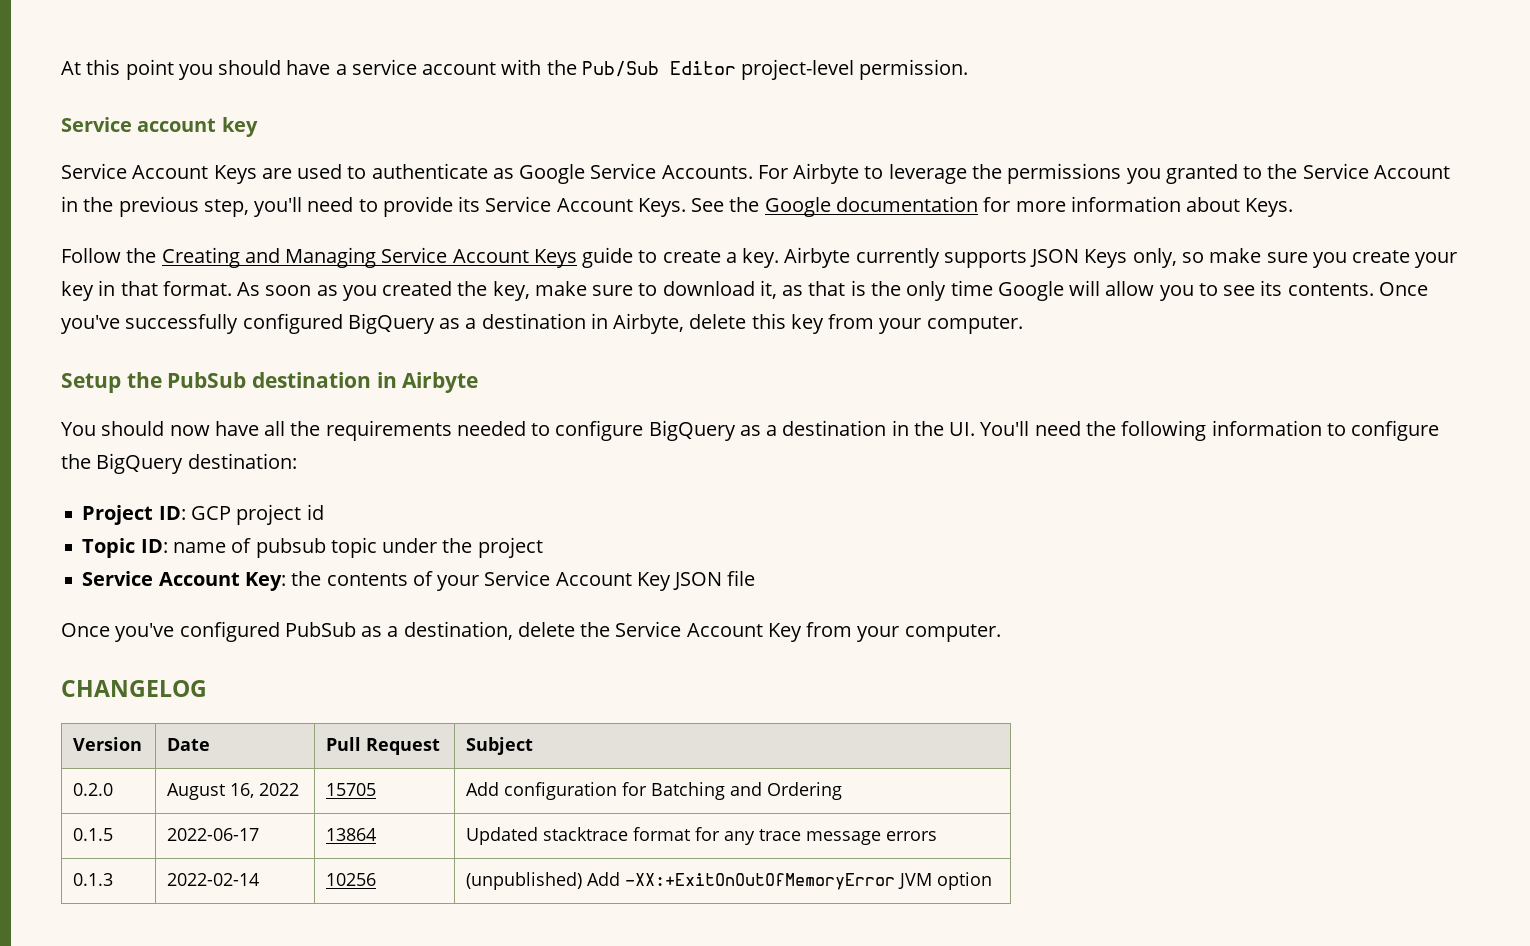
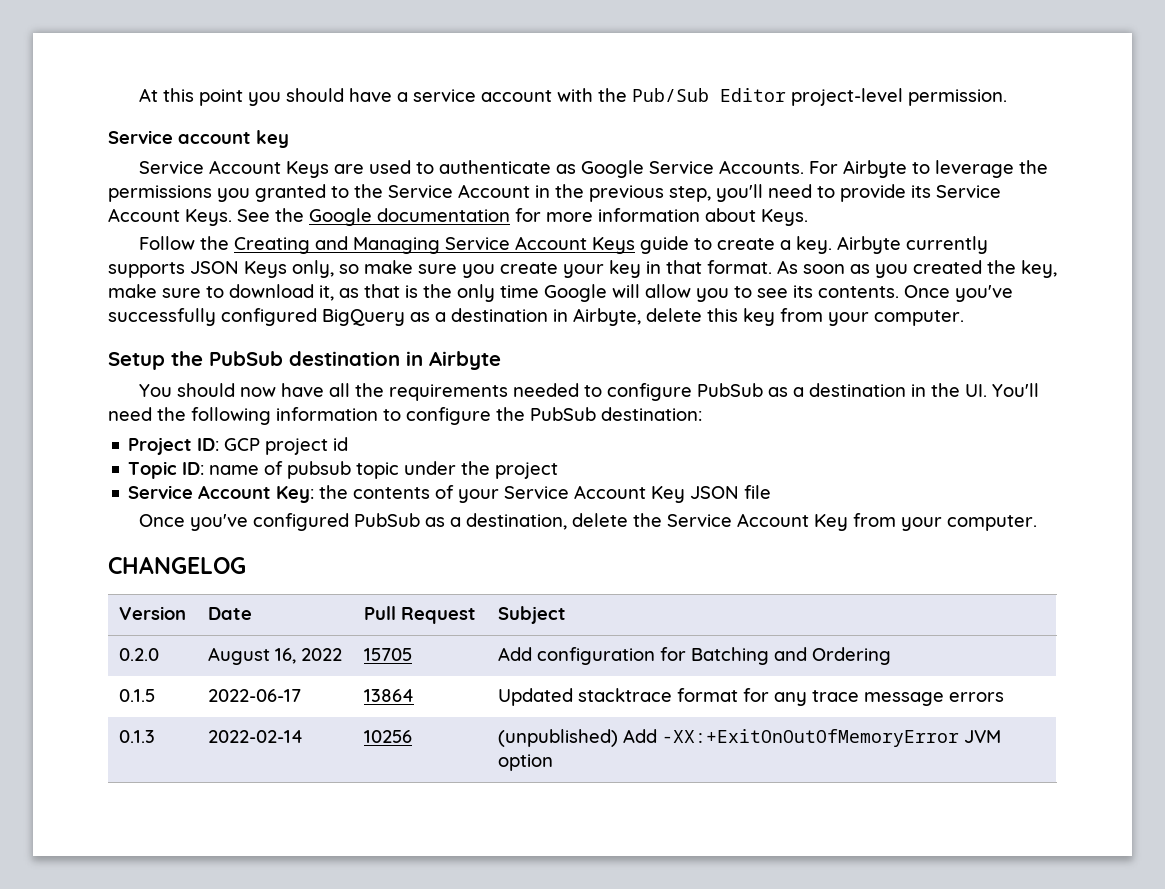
[648,420,736,441] BigQuery -> [696,383,763,397] PubSub
[96,453,184,474] BigQuery -> [530,407,596,421] PubSub

